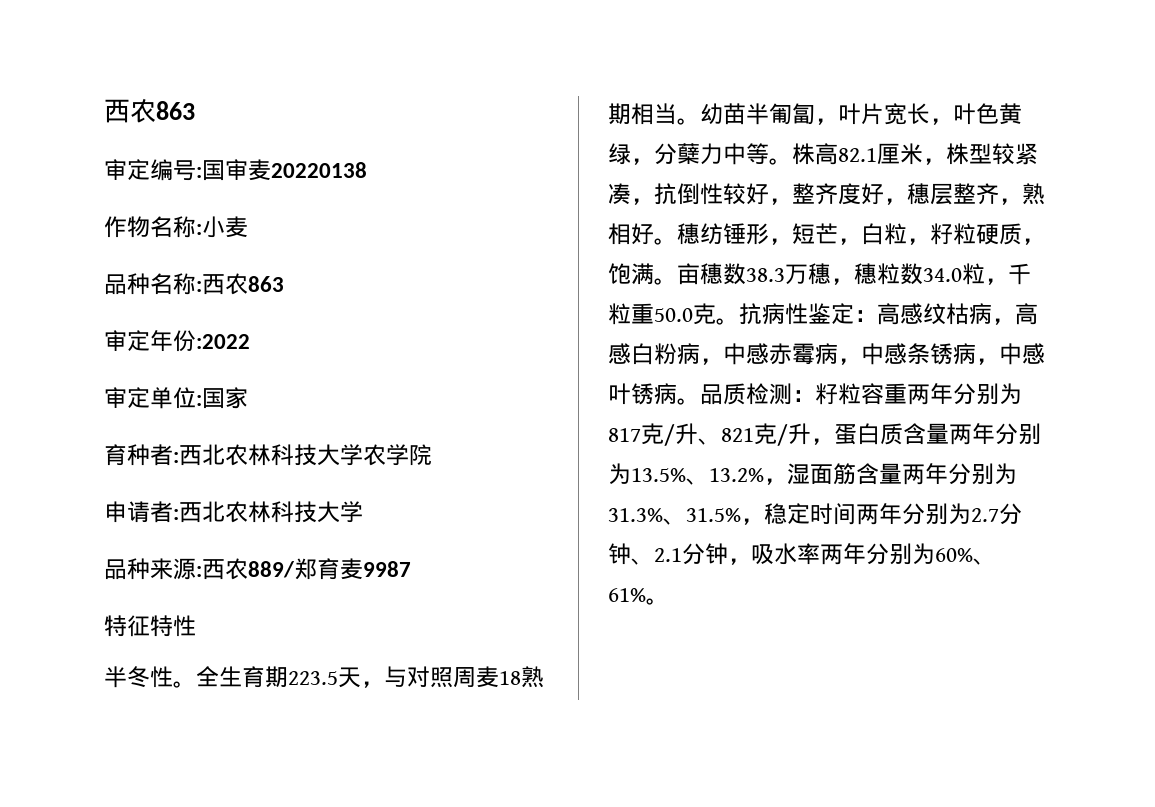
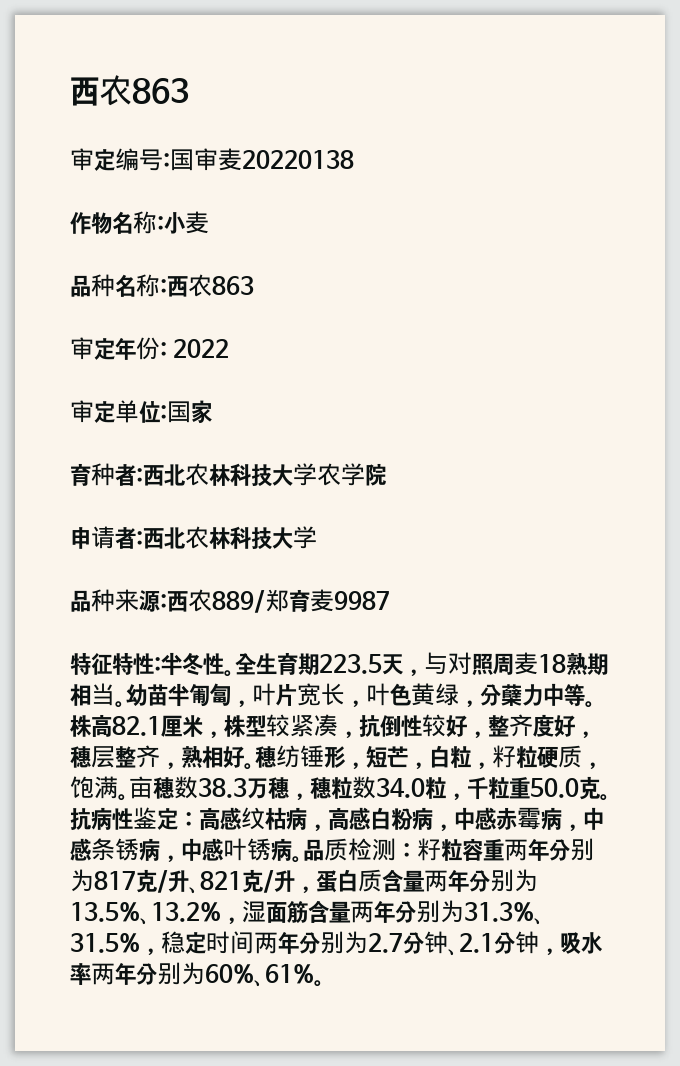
[196,334,250,349] :2022 -> [160,339,230,358] : 2022
(196, 626) // -> [154,657,161,672] :

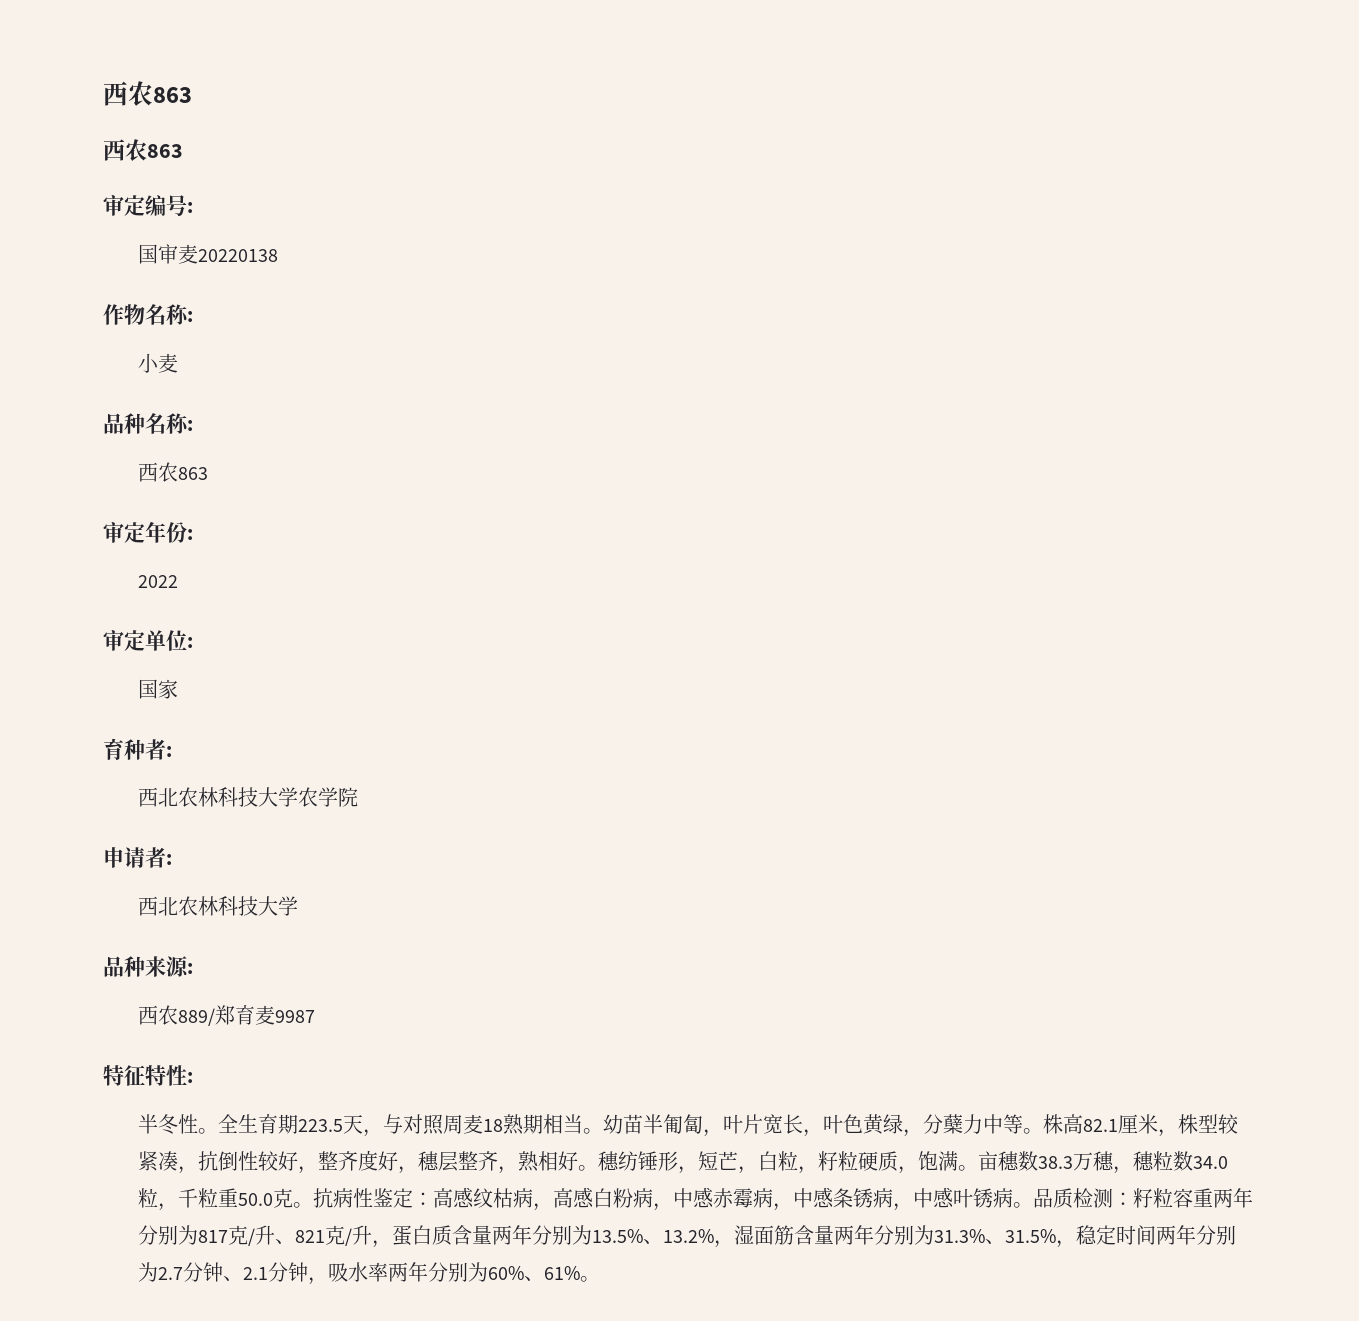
[70,75,189,106] 西农863 -> [103,81,192,106] [103,139,183,162] 西农863 // 西农863
(170, 160) none -> (193, 207) //
(164, 223) none -> (193, 316) //
(167, 286) none -> (193, 425) //
(167, 349) none -> (193, 534) //
(167, 412) none -> (193, 642) //
(143, 475) none -> (172, 751) //
(143, 538) none -> (172, 859) //
(167, 601) none -> (193, 968) //
(161, 664) none -> (193, 1077) //

